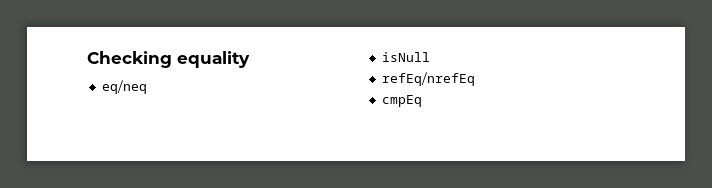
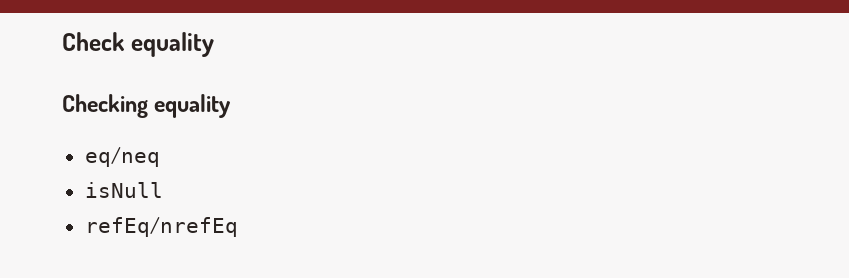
(87, 59) none -> [62,32,214,57] Check equality //
[381,95,422,107] // cmpEq -> (238, 227) none

